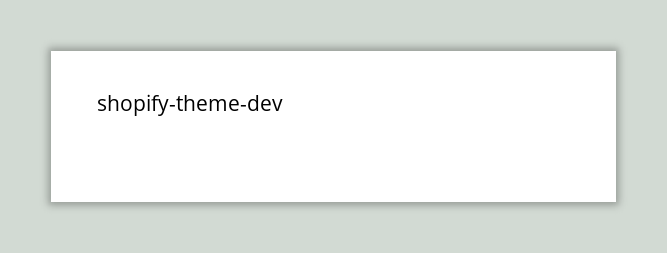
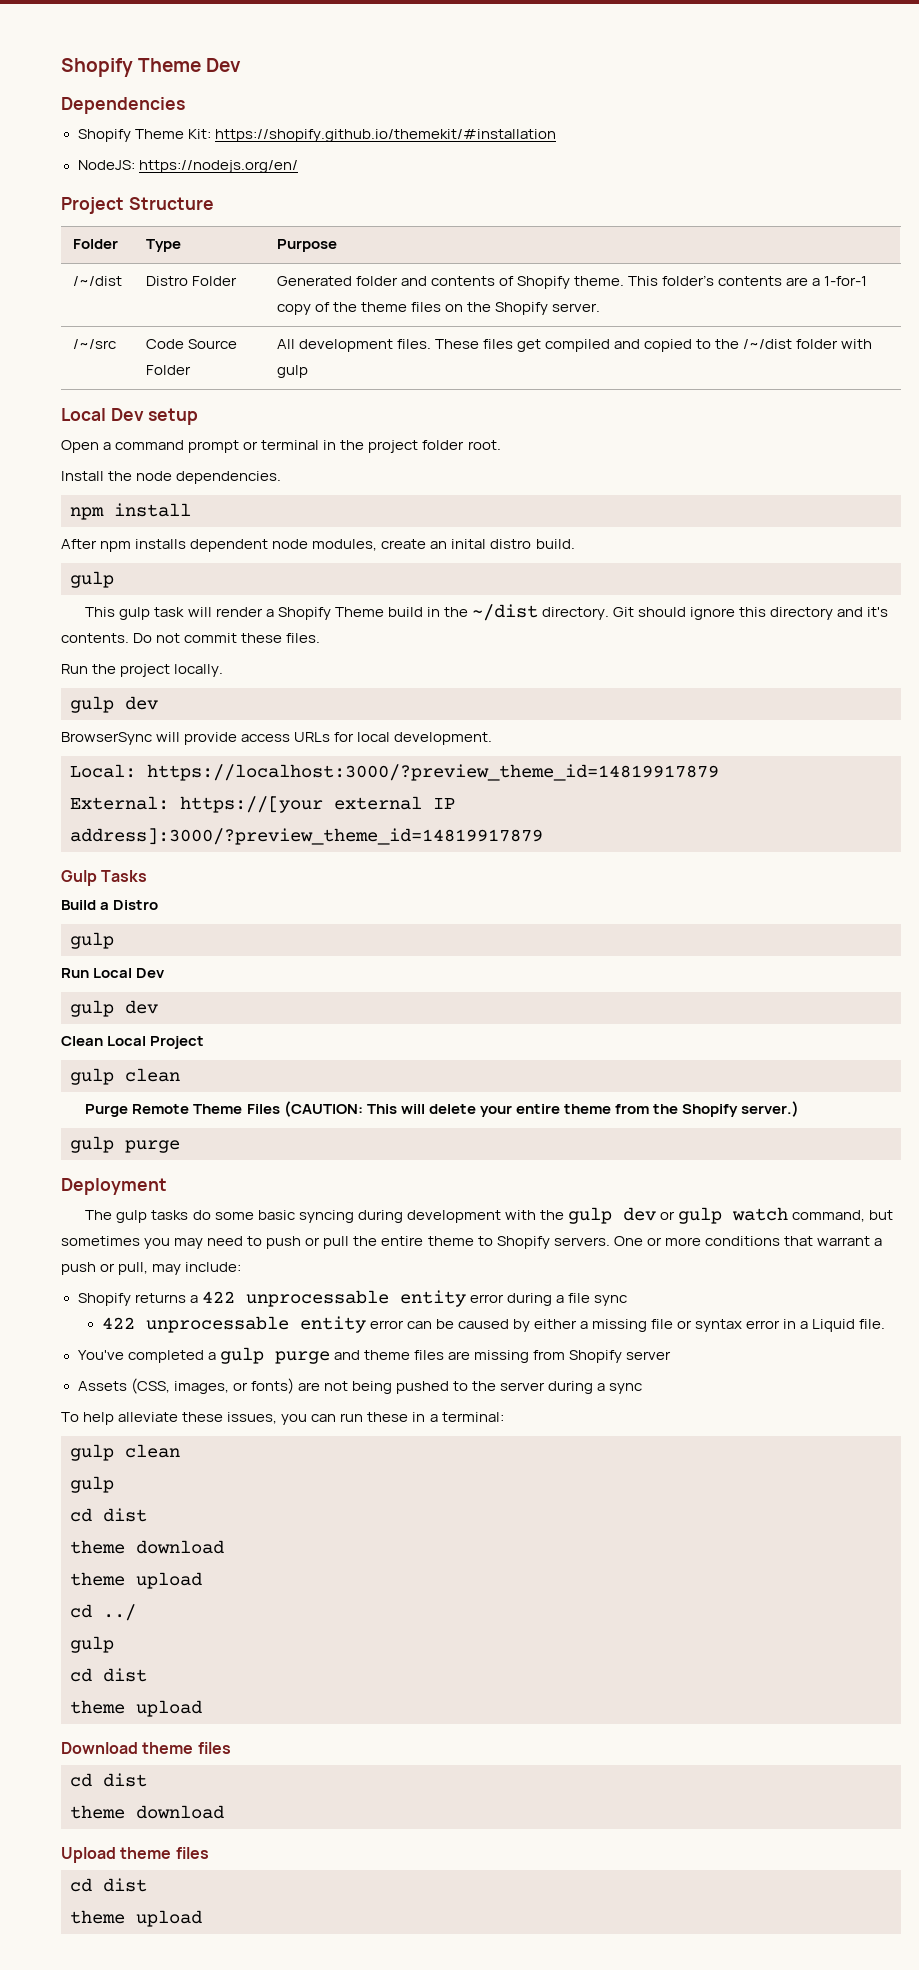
[97,94,283,116] shopify-theme-dev -> [61,58,242,77] [61,97,185,114] [77,129,556,142] [77,160,298,173] [61,197,214,214] [72,239,118,249] [145,239,181,252] [276,239,337,252] [72,276,122,286] [145,276,237,286] [276,275,868,289] [276,302,601,315] [72,339,116,349] [145,339,237,349] [145,365,191,375] [276,339,873,352] [276,365,308,378] [61,408,199,425] [61,440,501,453] [61,471,282,484] [70,503,191,520] [61,539,575,552] [70,571,114,588] [85,604,889,621] [61,633,321,643] [61,664,224,677] [70,696,158,713] [61,732,493,745] [70,764,719,781] [70,796,455,813] [70,828,543,845] [61,870,148,886] [61,900,159,910] [70,932,114,949] [61,968,165,978] [70,1000,158,1017] [61,1036,205,1049] [70,1068,180,1085] [85,1101,800,1117] [70,1136,180,1153] [61,1178,167,1195] [85,1207,894,1224] [61,1236,882,1249] [61,1262,242,1275] [77,1290,627,1307] [101,1316,886,1333] [77,1347,672,1364] [77,1378,643,1394] [61,1412,504,1425] [70,1444,180,1461] [70,1476,114,1493] [70,1508,147,1522] [70,1540,224,1554] [70,1572,202,1589] [70,1604,136,1621] [70,1636,114,1653] [70,1668,147,1682] [70,1700,202,1717] [61,1742,231,1754] [70,1773,147,1787] [70,1805,224,1819] [61,1847,209,1863] [70,1878,147,1892] [70,1910,202,1927] Shopify Theme Dev // Dependencies // Shopify Theme Kit: https://shopify.github.io/themekit/#installation // NodeJS: https://nodejs.org/en/ // Project Structure // Folder | Type | Purpose // /~/dist | Distro Folder | Generated folder and contents of Shopify theme. This folder’s contents are a 1-for-1 copy of the theme files on the Shopify server. // /~/src | Code Source Folder | All development files. These files get compiled and copied to the /~/dist folder with gulp // Local Dev setup // Open a command prompt or terminal in the project folder root. // Install the node dependencies. // npm install // After npm installs dependent node modules, create an inital distro build. // gulp // This gulp task will render a Shopify Theme build in the ~/dist directory. Git should ignore this directory and it's contents. Do not commit these files. // Run the project locally. // gulp dev // BrowserSync will provide access URLs for local development. // Local: https://localhost:3000/?preview_theme_id=14819917879 // External: https://[your external IP address]:3000/?preview_theme_id=14819917879 // Gulp Tasks // Build a Distro // gulp // Run Local Dev // gulp dev // Clean Local Project // gulp clean // Purge Remote Theme Files (CAUTION: This will delete your entire theme from the Shopify server.) // gulp purge // Deployment // The gulp tasks do some basic syncing during development with the gulp dev or gulp watch command, but sometimes you may need to push or pull the entire theme to Shopify servers. One or more conditions that warrant a push or pull, may include: // Shopify returns a 422 unprocessable entity error during a file sync // 422 unprocessable entity error can be caused by either a missing file or syntax error in a Liquid file. // You've completed a gulp purge and theme files are missing from Shopify server // Assets (CSS, images, or fonts) are not being pushed to the server during a sync // To help alleviate these issues, you can run these in a terminal: // gulp clean // gulp // cd dist // theme download // theme upload // cd ../ // gulp // cd dist // theme upload // Download theme files // cd dist // theme download // Upload theme files // cd dist // theme upload

